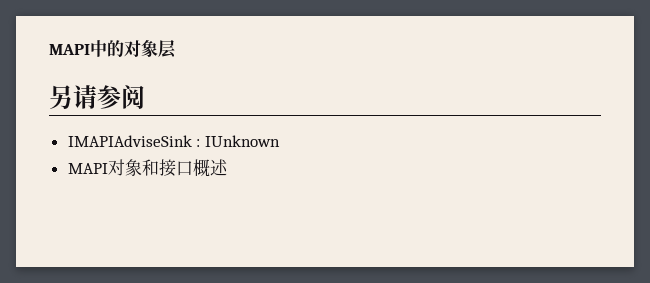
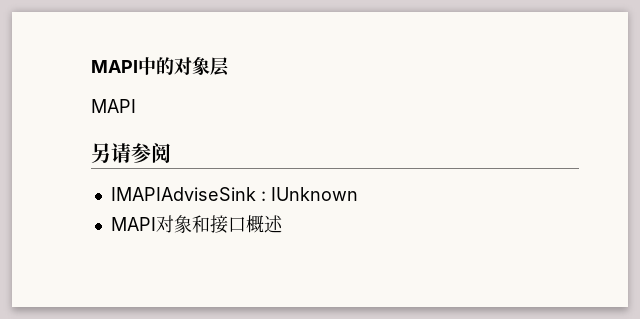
(176, 49) none -> [91,99,136,113] // MAPI

